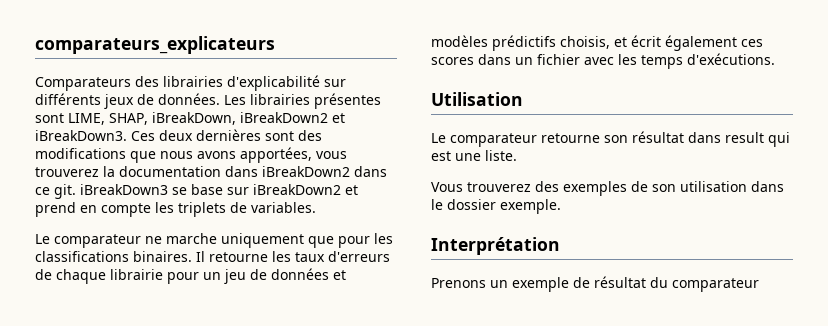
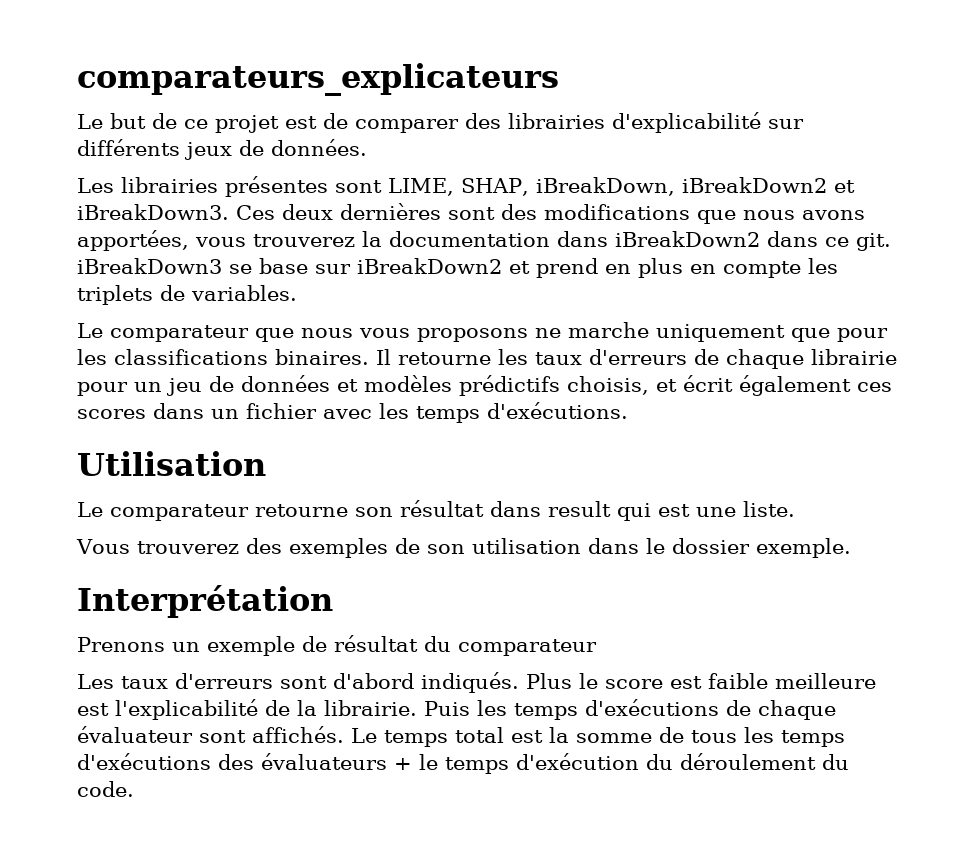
[35,77,131,91] Comparateurs -> [77,113,459,133] Le but de ce projet est de comparer
(220, 99) none -> (367, 147) //
(97, 209) none -> [638,258,716,278] plus en
(141, 241) none -> [255,328,528,342] que nous vous proposons
(759, 285) none -> [77,672,876,693] [77,699,836,720] [77,726,845,747] [77,753,849,774] [77,781,134,797] // Les taux d'erreurs sont d'abord indiqués. Plus le score est faible meilleure est l'explicabilité de la librairie. Puis les temps d'exécutions de chaque évaluateur sont affichés. Le temps total est la somme de tous les temps d'exécutions des évaluateurs + le temps d'exécution du déroulement du code.

